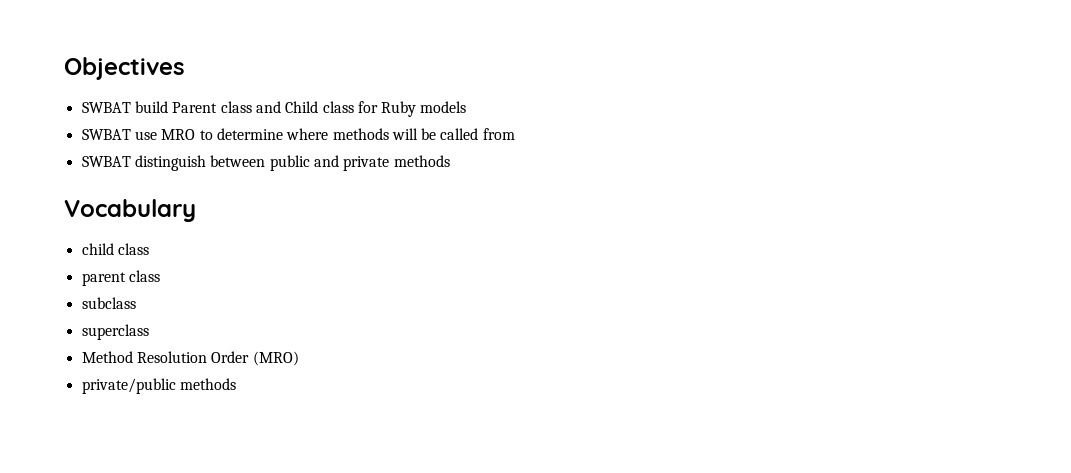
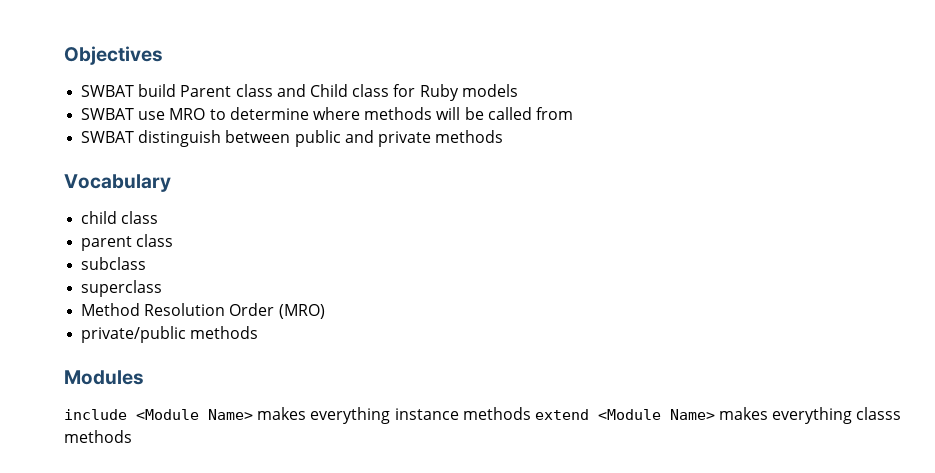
(236, 384) none -> [64,370,144,385] [64,407,902,424] [64,430,132,443] // Modules // include <Module Name> makes everything instance methods extend <Module Name> makes everything classs methods

